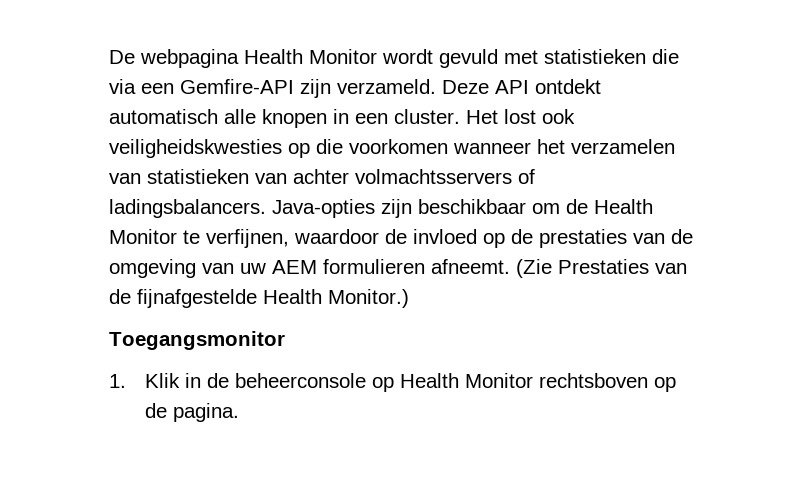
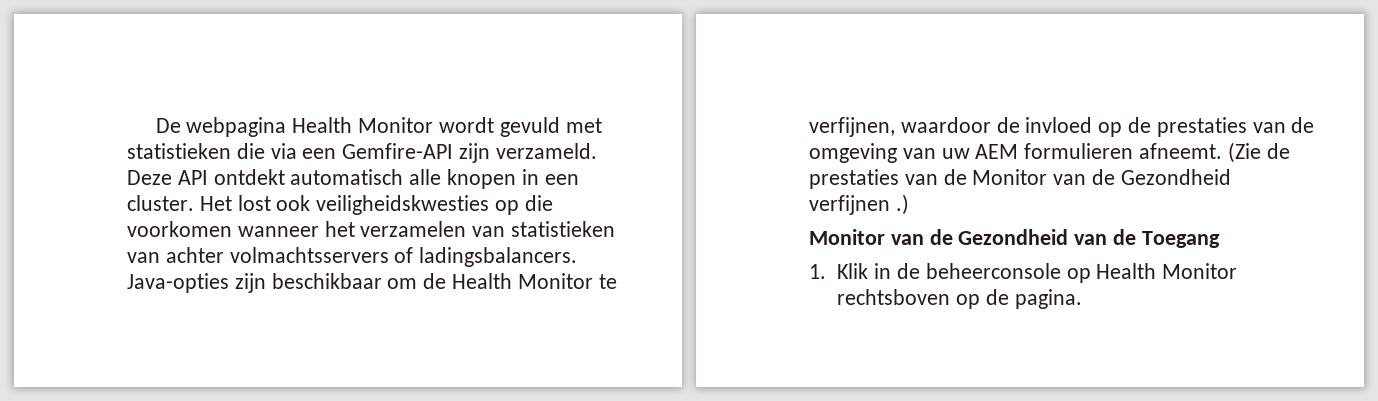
[558,259,687,274] [109,289,409,308] [109,331,285,350] Prestaties van de fijnafgestelde Health Monitor.) // Toegangsmonitor -> [1266,143,1290,159] [809,169,1231,189] [809,194,909,215] [809,229,1220,248] de prestaties van de Monitor van de Gezondheid verfijnen .) // Monitor van de Gezondheid van de Toegang

